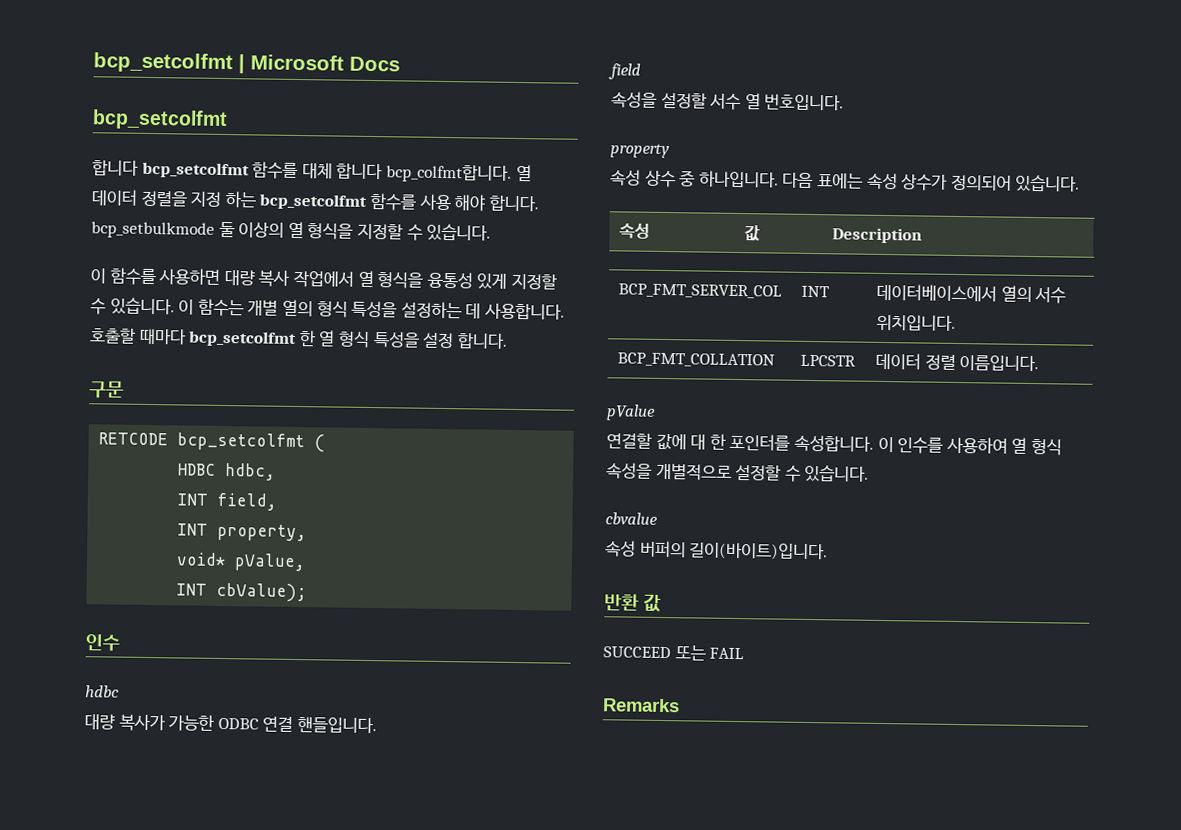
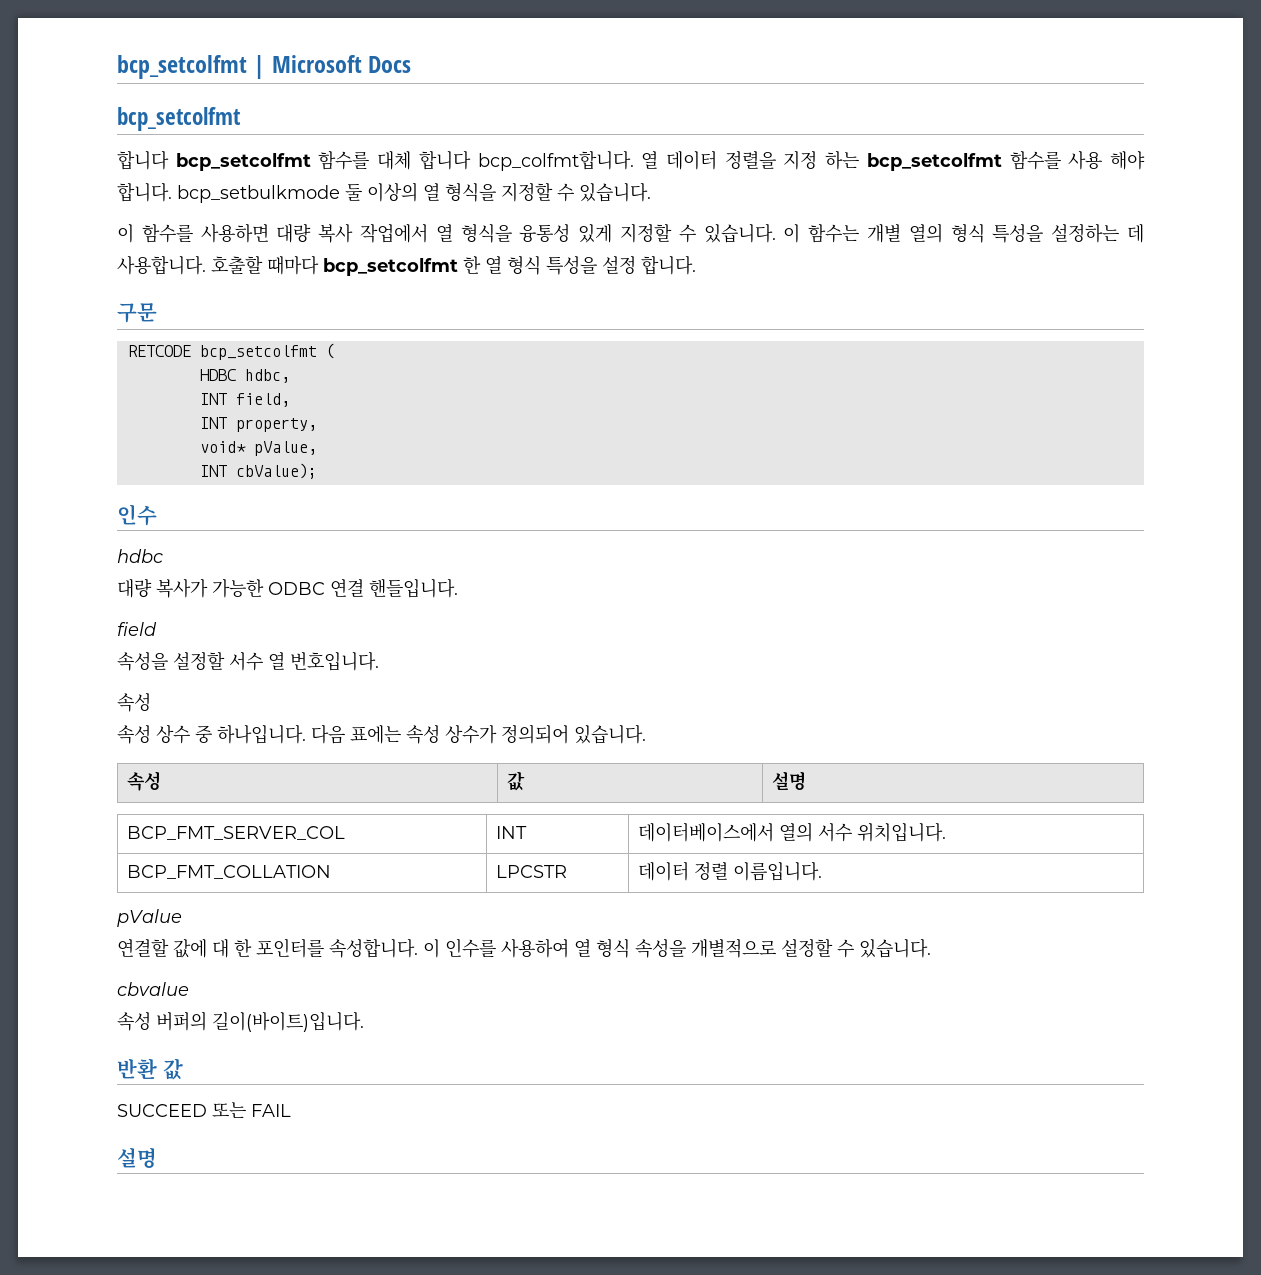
[610,143,670,159] property -> [117,693,151,712] 속성
[831,227,922,244] Description -> [772,771,807,790] 설명
[602,698,680,713] Remarks -> [117,1147,157,1168] 설명

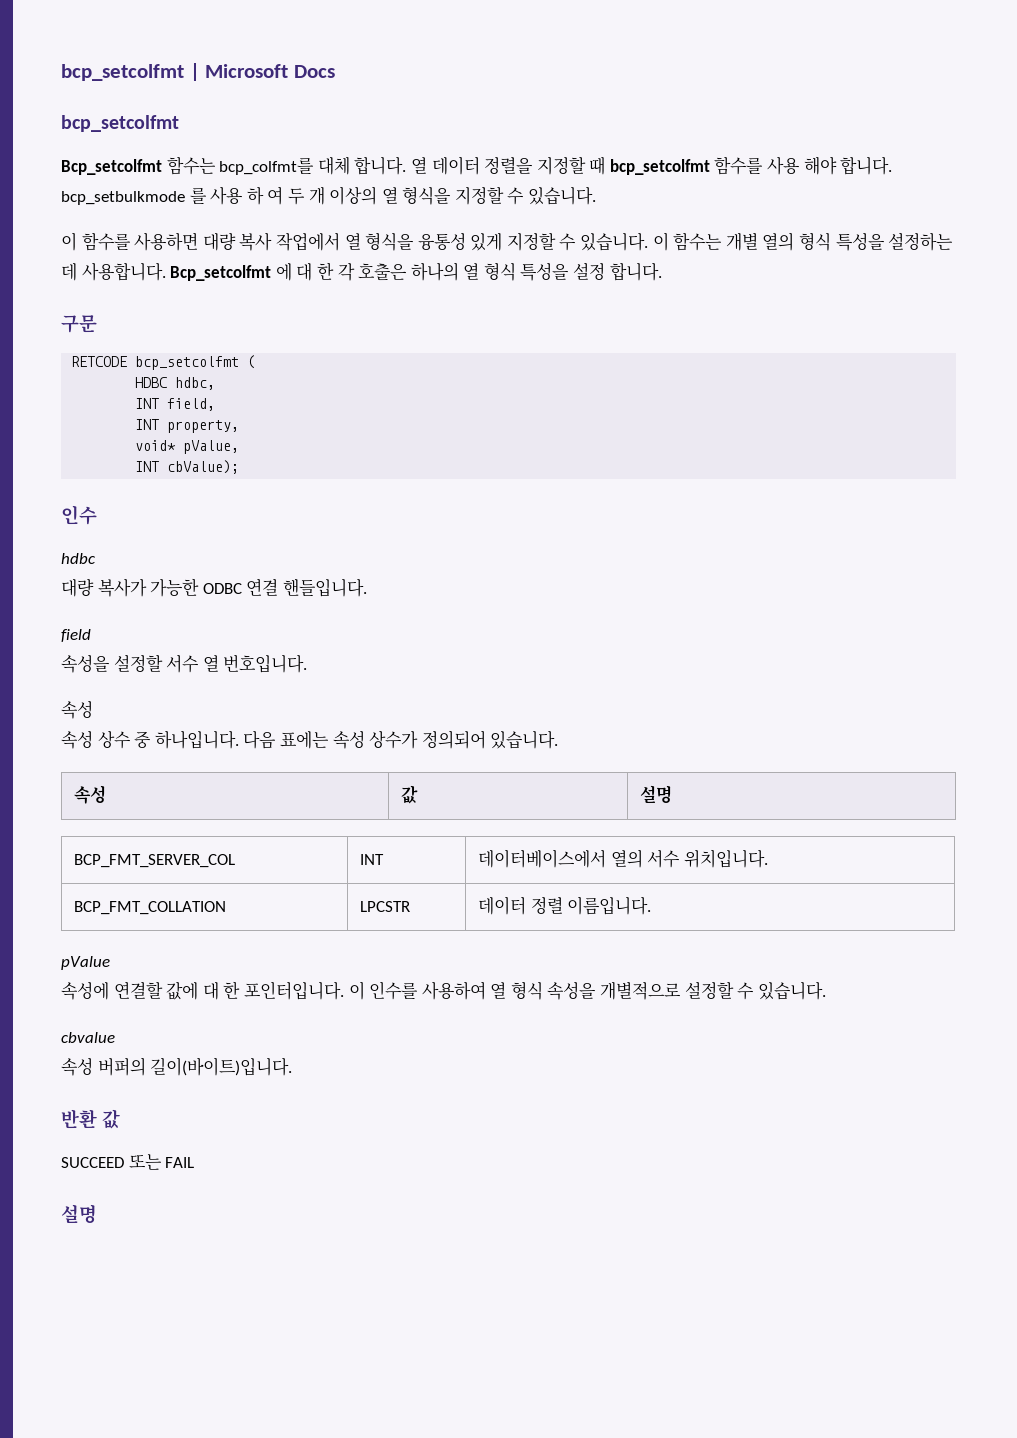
[117,150,634,171] 합니다 bcp_setcolfmt 함수를 대체 합니다 bcp_colfmt합니다. -> [61,156,407,175] Bcp_setcolfmt 함수는 bcp_colfmt를 대체 합니다.
[783,150,860,170] 지정 하는 -> [536,156,606,175] 지정할 때
[345,183,362,201] 둘 -> [189,186,325,205] 를 사용 하 여 두 개
[211,255,481,276] 호출할 때마다 bcp_setcolfmt 한 -> [170,262,459,281] Bcp_setcolfmt 에 대 한 각 호출은 하나의
(182, 918) none -> [61,982,109,1000] 속성에
[256,938,418,958] 포인터를 속성합니다. -> [243,981,344,1000] 포인터입니다.

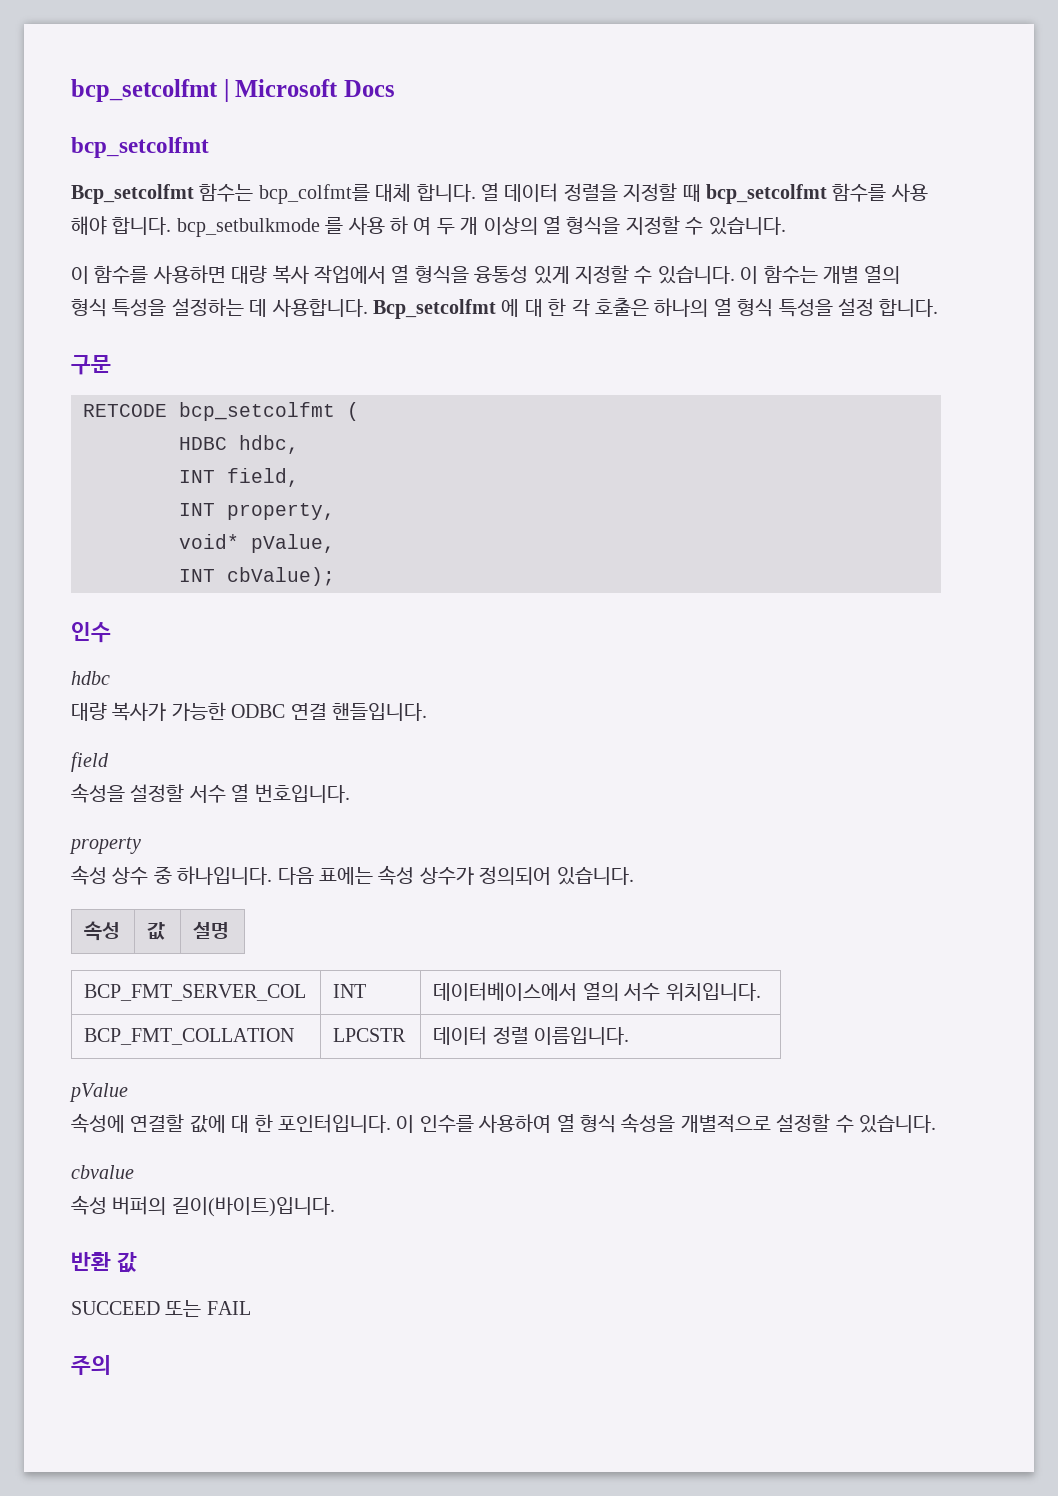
[61,701,93,719] 속성 -> [69,837,141,854] property
[61,1204,97,1223] 설명 -> [71,1355,111,1375] 주의

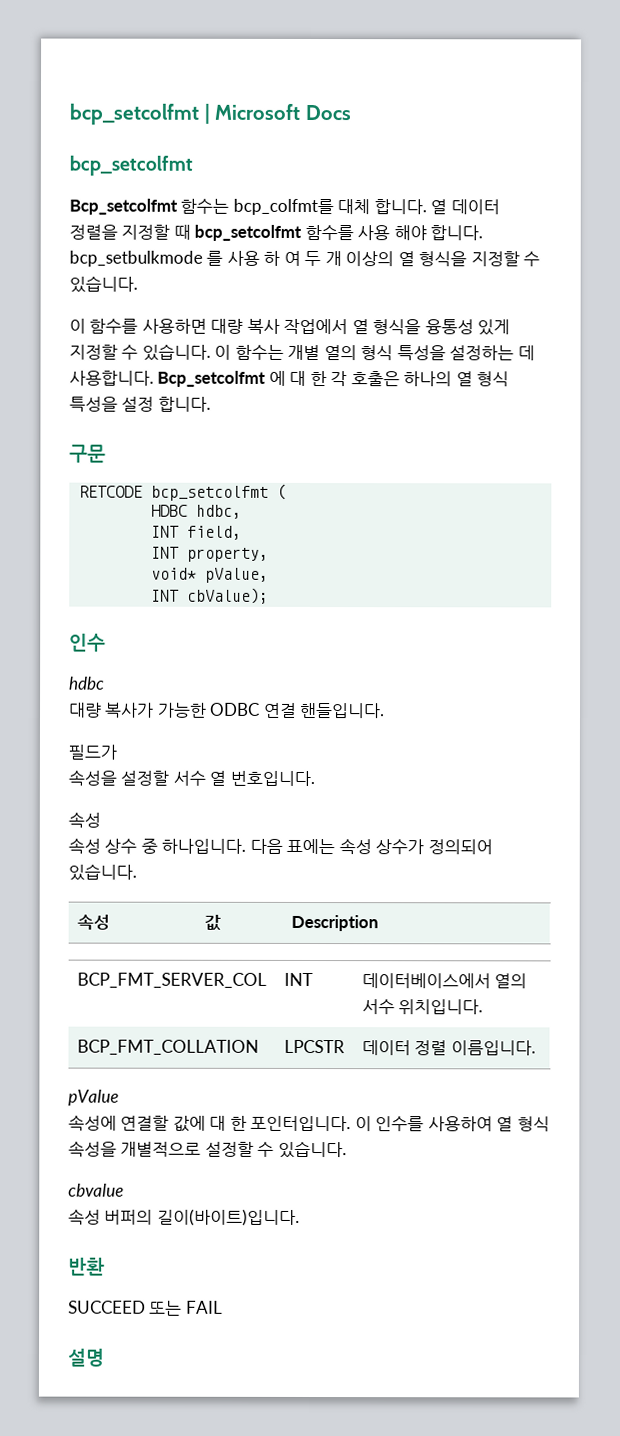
[71,752,109,772] field -> [68,744,117,760] 필드가
[69,837,141,854] property -> [68,811,101,828] 속성
[193,921,230,939] 설명 -> [290,914,379,932] Description
[117,1252,137,1273] 값 -> (105, 1266) none
[71,1355,111,1375] 주의 -> [67,1348,105,1367] 설명

